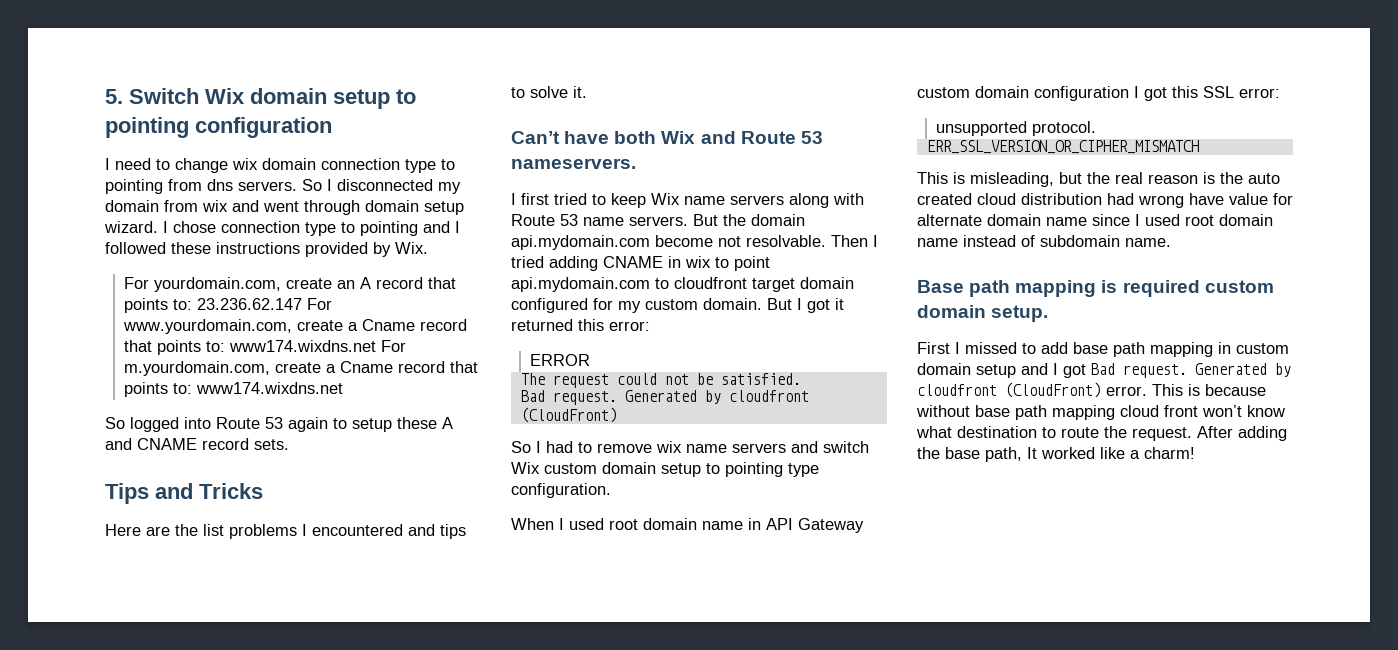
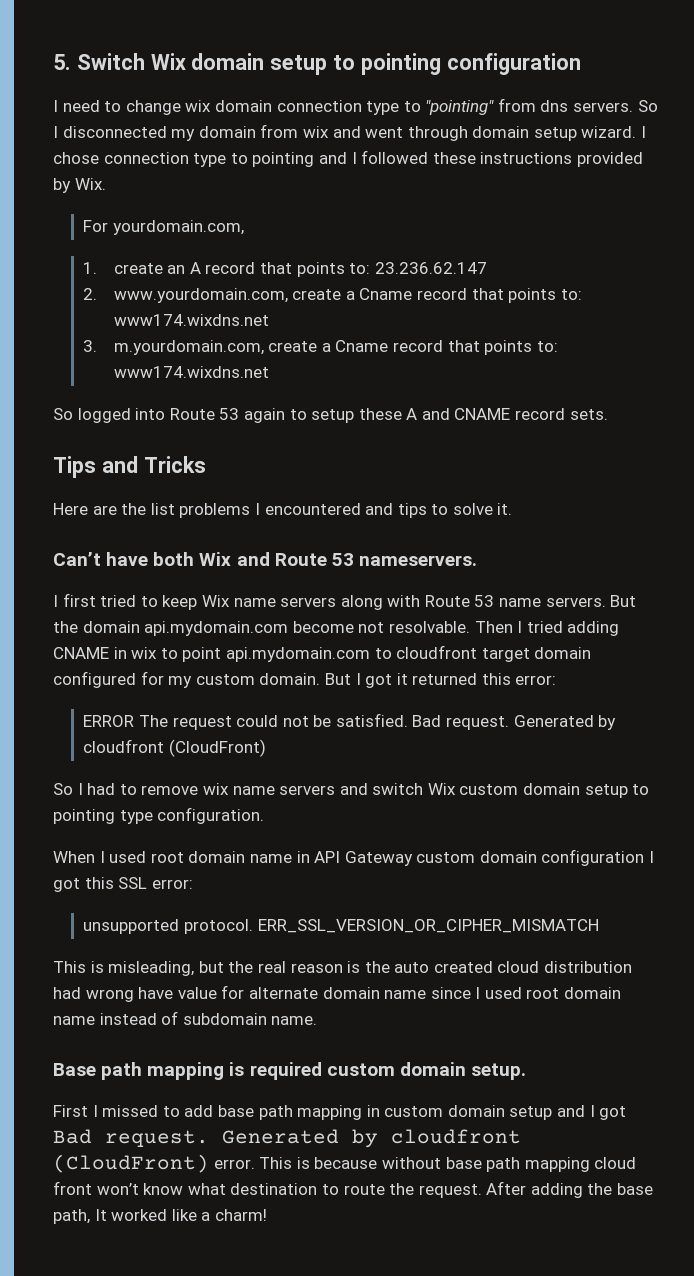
[105,179,163,194] pointing -> [425,100,495,115] "pointing"
(282, 284) none -> [83,262,98,274] // 1.
[307,298,333,310] For -> [83,288,98,300] // 2.
[381,340,407,352] For -> [83,340,98,352] // 3.
(591, 360) // -> (135, 721) none
(801, 379) // -> (408, 720) none
(1097, 128) // -> (253, 926) none

